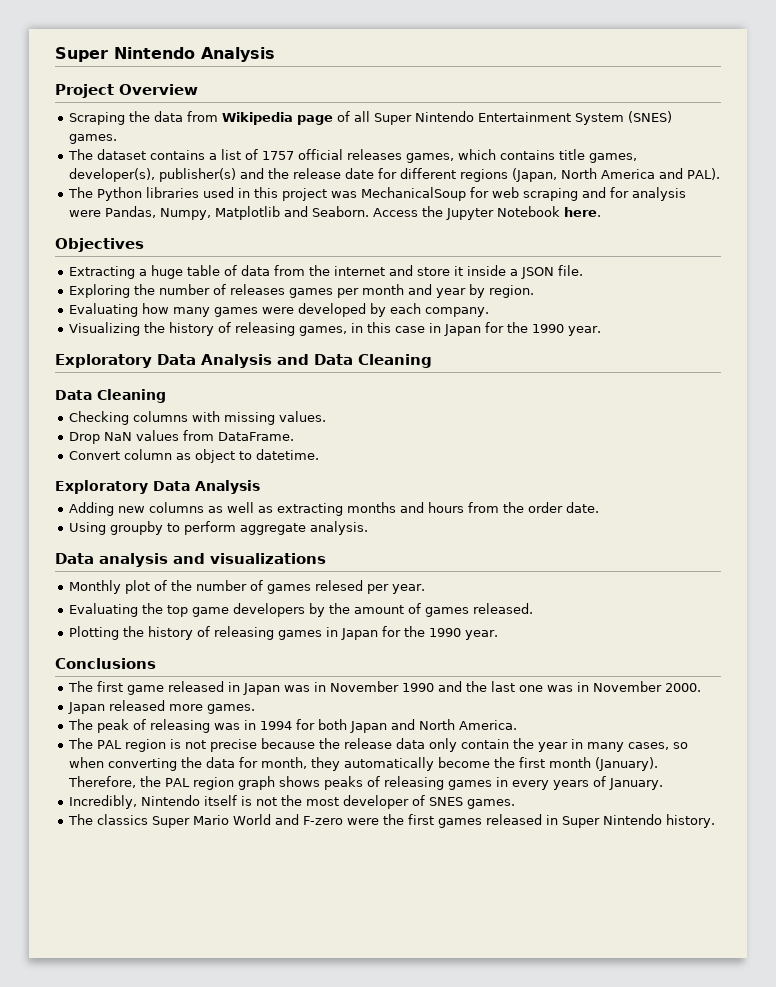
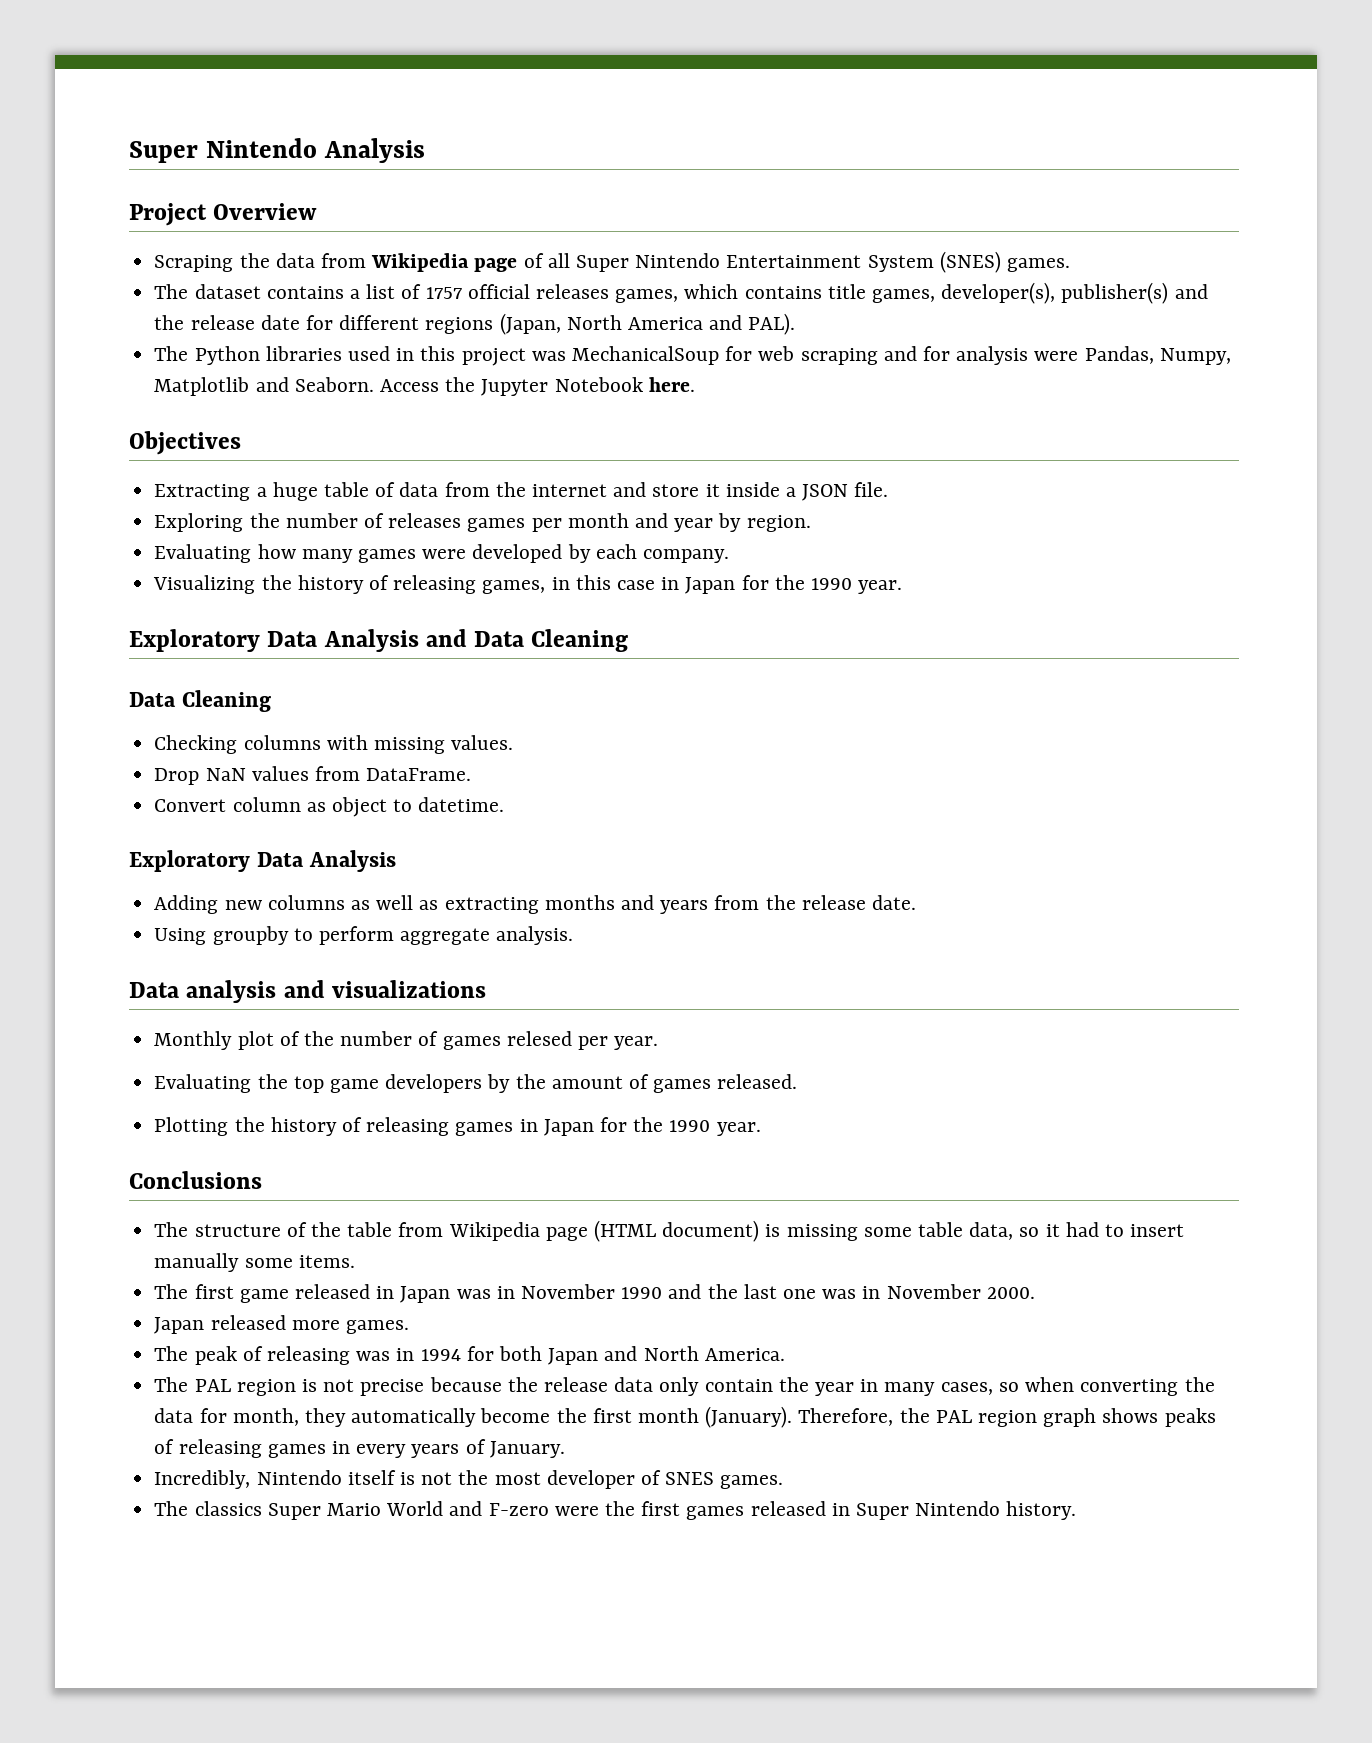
[427,502,563,513] hours from the order -> [660,895,866,914] years from the release
(156, 663) none -> [154,1220,1185,1242] [154,1253,355,1272] // The structure of the table from Wikipedia page (HTML document) is missing some table data, so it had to insert manually some items.

